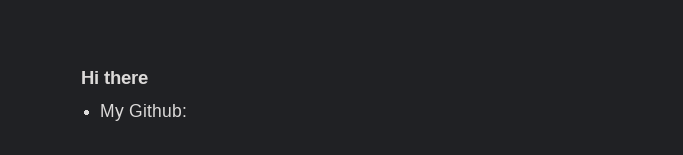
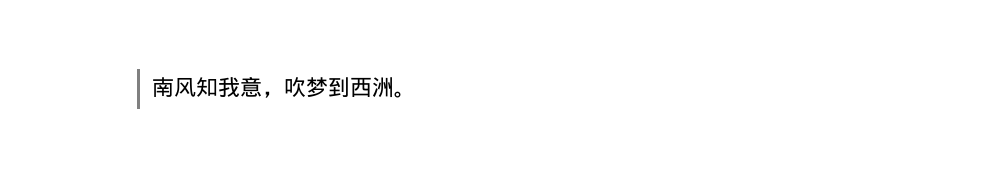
[81,71,148,84] [100,104,188,121] Hi there // My Github: -> [151,76,416,98] 南风知我意，吹梦到西洲。

